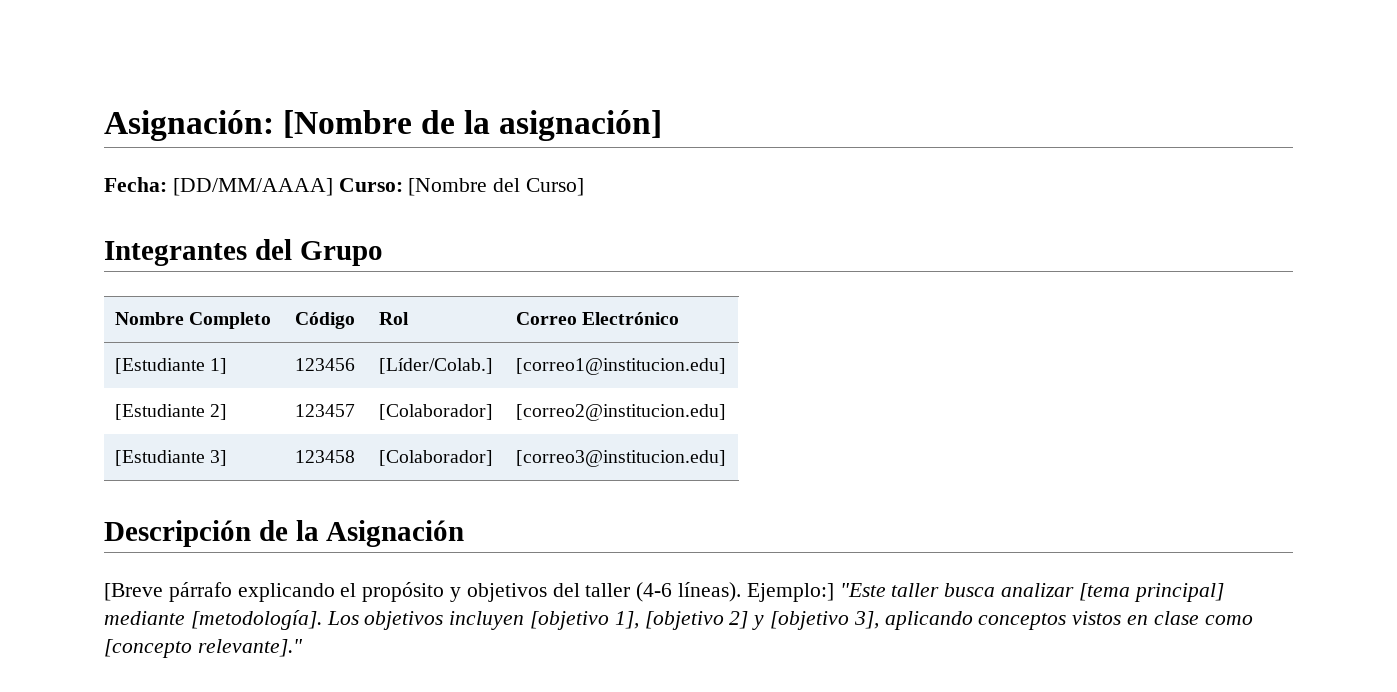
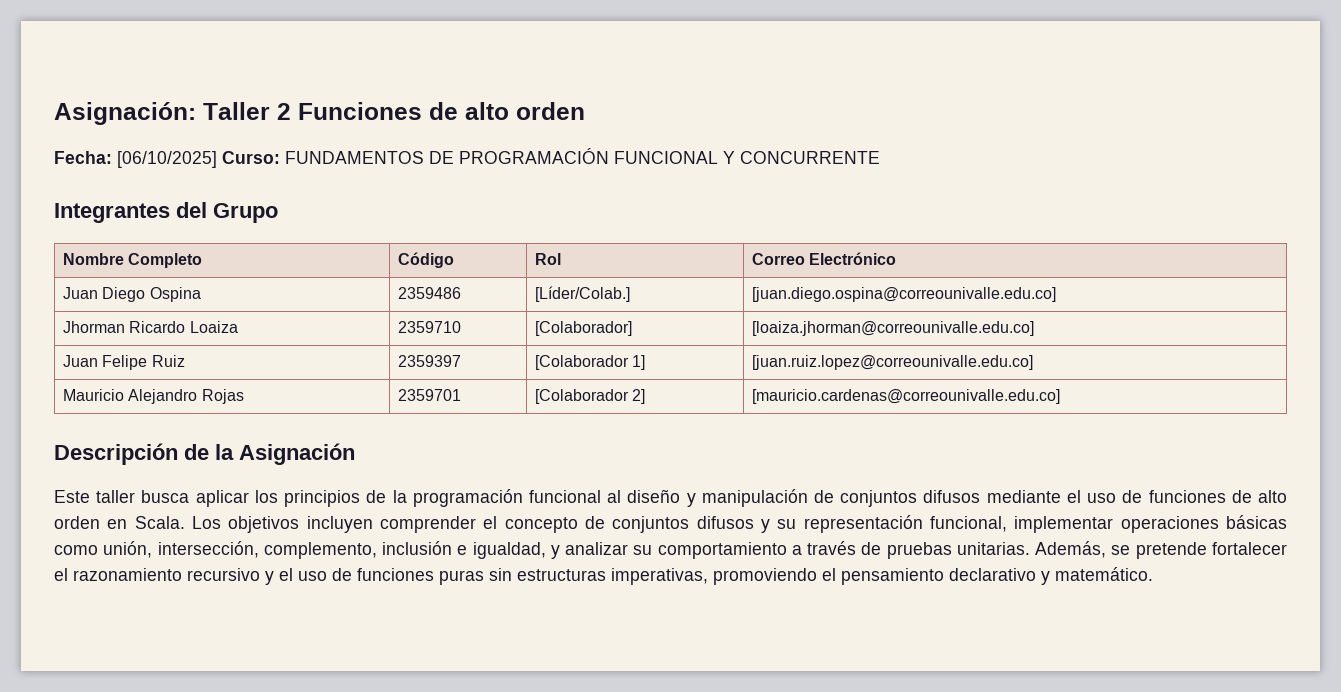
[283,110,663,141] [104,177,585,196] [Nombre de la asignación] // Fecha: [DD/MM/AAAA] Curso: [Nombre del Curso] -> [203,102,585,120] [54,148,880,168] Taller 2 Funciones de alto orden // Fecha: [06/10/2025] Curso: FUNDAMENTOS DE PROGRAMACIÓN FUNCIONAL Y CONCURRENTE
[115,358,228,374] [295,358,356,371] [379,358,494,374] [516,358,727,375] [115,404,228,420] [295,404,356,417] [379,404,494,420] [516,404,727,421] [115,450,228,466] [295,450,356,463] [379,450,494,466] [516,450,727,467] [104,520,465,547] [104,582,1224,602] [104,610,1253,630] [104,639,303,658] [Estudiante 1] | 123456 | [Líder/Colab.] | [correo1@institucion.edu] // [Estudiante 2] | 123457 | [Colaborador] | [correo2@institucion.edu] // [Estudiante 3] | 123458 | [Colaborador] | [correo3@institucion.edu] // Descripción de la Asignación // [Breve párrafo explicando el propósito y objetivos del taller (4-6 líneas). Ejemplo:] "Este taller busca analizar [tema principal] mediante [metodología]. Los objetivos incluyen [objetivo 1], [objetivo 2] y [objetivo 3], aplicando conceptos vistos en clase como [concepto relevante]." -> [63,287,201,302] [398,287,462,299] [535,286,631,302] [752,287,1057,302] [63,321,238,333] [398,321,462,333] [535,321,633,336] [752,321,1035,336] [63,355,185,370] [398,355,462,367] [535,355,646,370] [752,355,1034,370] [63,389,244,404] [398,389,462,401] [535,389,646,404] [752,389,1061,404] [54,443,355,465] [54,489,1287,507] [54,515,1288,533] [54,541,1288,559] [54,567,1153,585] Juan Diego Ospina | 2359486 | [Líder/Colab.] | [juan.diego.ospina@correounivalle.edu.co] // Jhorman Ricardo Loaiza | 2359710 | [Colaborador] | [loaiza.jhorman@correounivalle.edu.co] // Juan Felipe Ruiz | 2359397 | [Colaborador 1] | [juan.ruiz.lopez@correounivalle.edu.co] // Mauricio Alejandro Rojas | 2359701 | [Colaborador 2] | [mauricio.cardenas@correounivalle.edu.co] // Descripción de la Asignación // Este taller busca aplicar los principios de la programación funcional al diseño y manipulación de conjuntos difusos mediante el uso de funciones de alto orden en Scala. Los objetivos incluyen comprender el concepto de conjuntos difusos y su representación funcional, implementar operaciones básicas como unión, intersección, complemento, inclusión e igualdad, y analizar su comportamiento a través de pruebas unitarias. Además, se pretende fortalecer el razonamiento recursivo y el uso de funciones puras sin estructuras imperativas, promoviendo el pensamiento declarativo y matemático.

